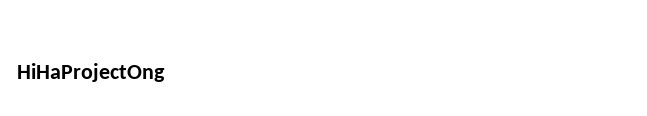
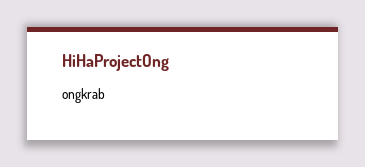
(165, 72) none -> [62,88,105,103] // ongkrab

